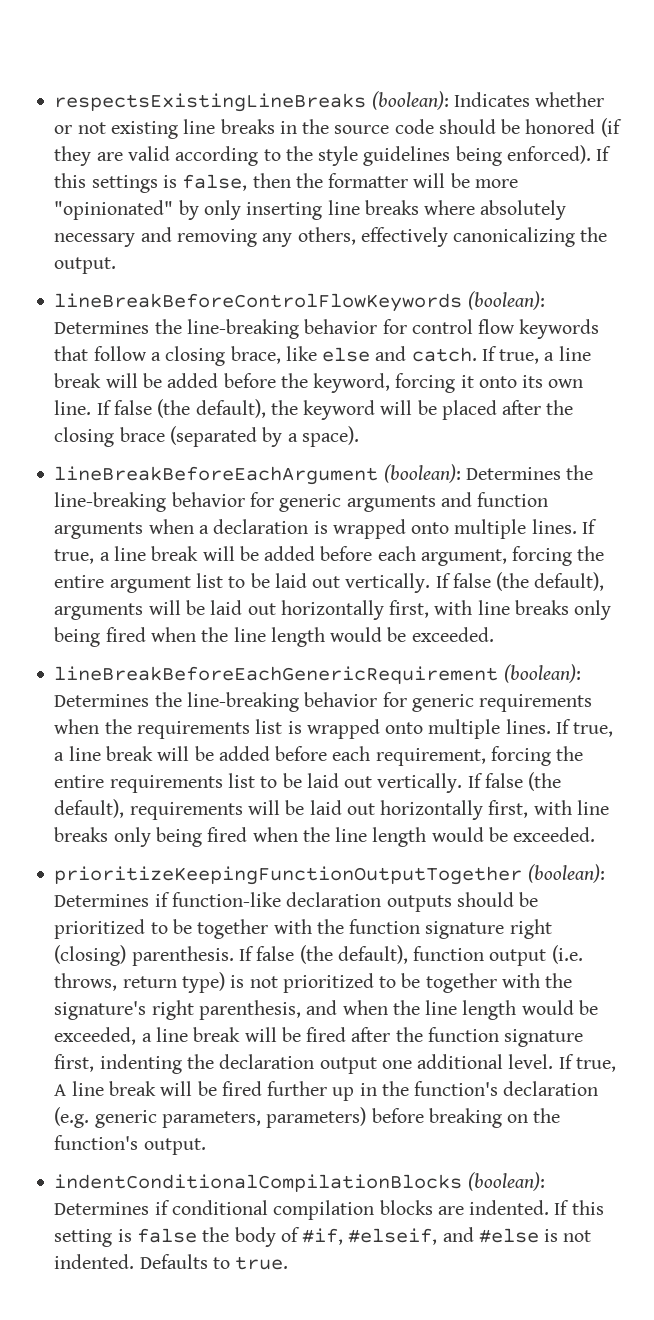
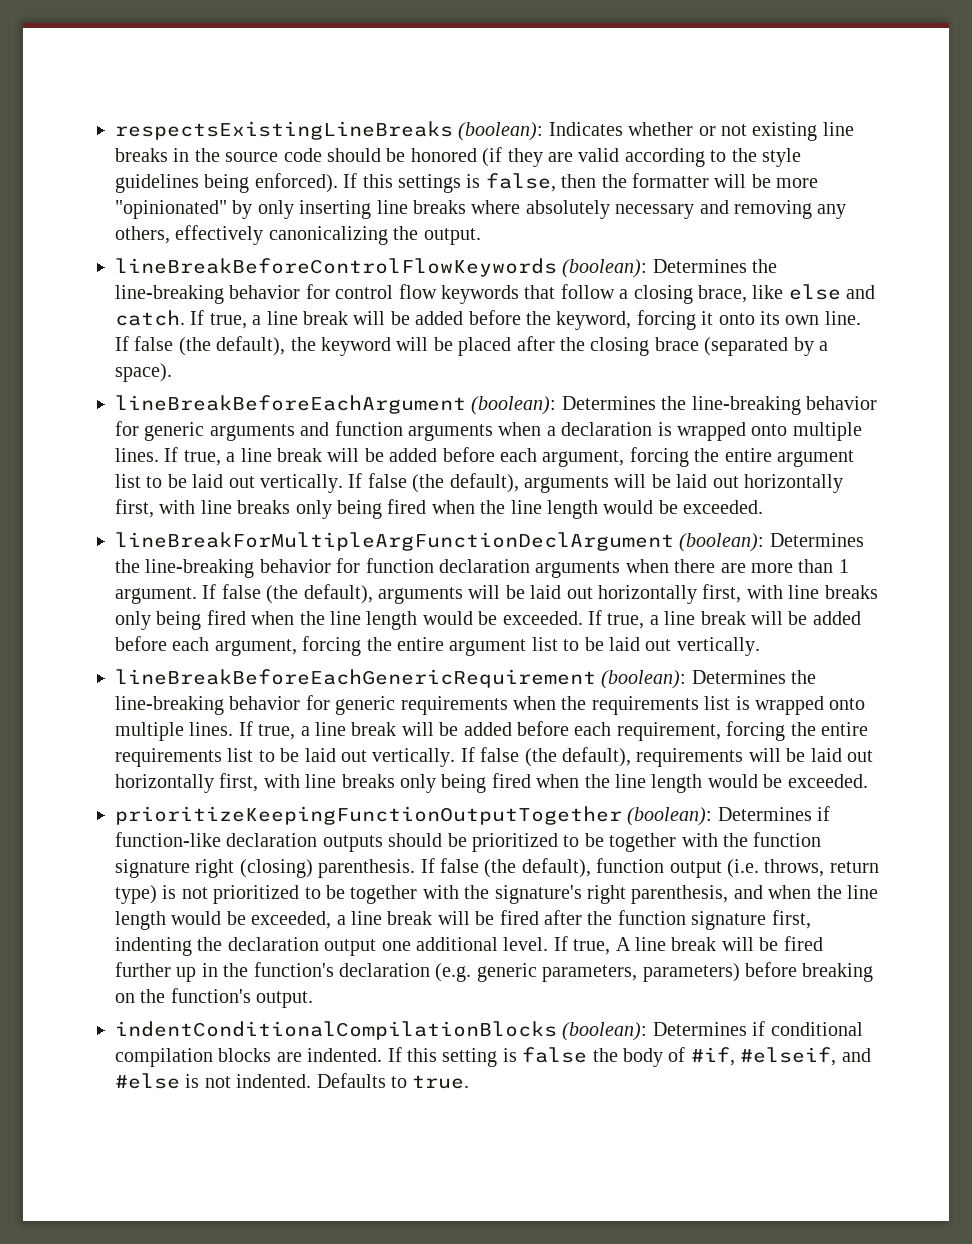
(494, 634) none -> [115,532,864,552] [115,558,849,578] [115,584,878,604] [115,610,861,630] [115,636,760,656] // lineBreakForMultipleArgFunctionDeclArgument (boolean): Determines the line-breaking behavior for function declaration arguments when there are more than 1 argument. If false (the default), arguments will be laid out horizontally first, with line breaks only being fired when the line length would be exceeded. If true, a line break will be added before each argument, forcing the entire argument list to be laid out vertically.

